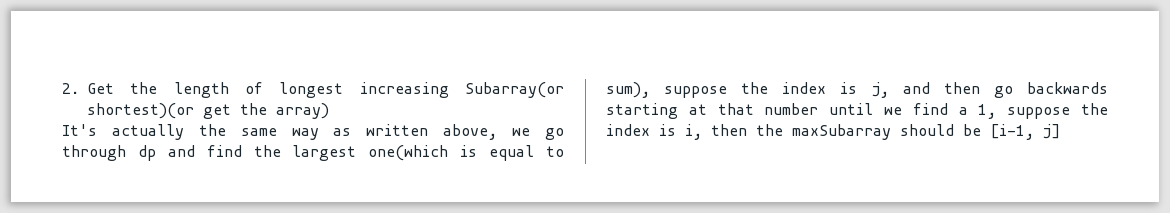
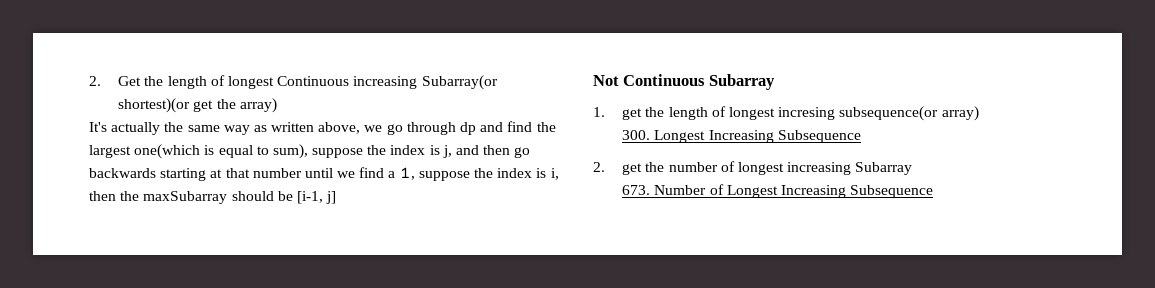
(344, 90) none -> [277,76,350,86] Continuous
(1060, 131) none -> [593,74,775,90] [593,106,979,121] [622,130,861,143] [593,161,913,175] [622,184,934,198] // Not Continuous Subarray // 1. get the length of longest incresing subsequence(or array) // 300. Longest Increasing Subsequence // 2. get the number of longest increasing Subarray // 673. Number of Longest Increasing Subsequence

